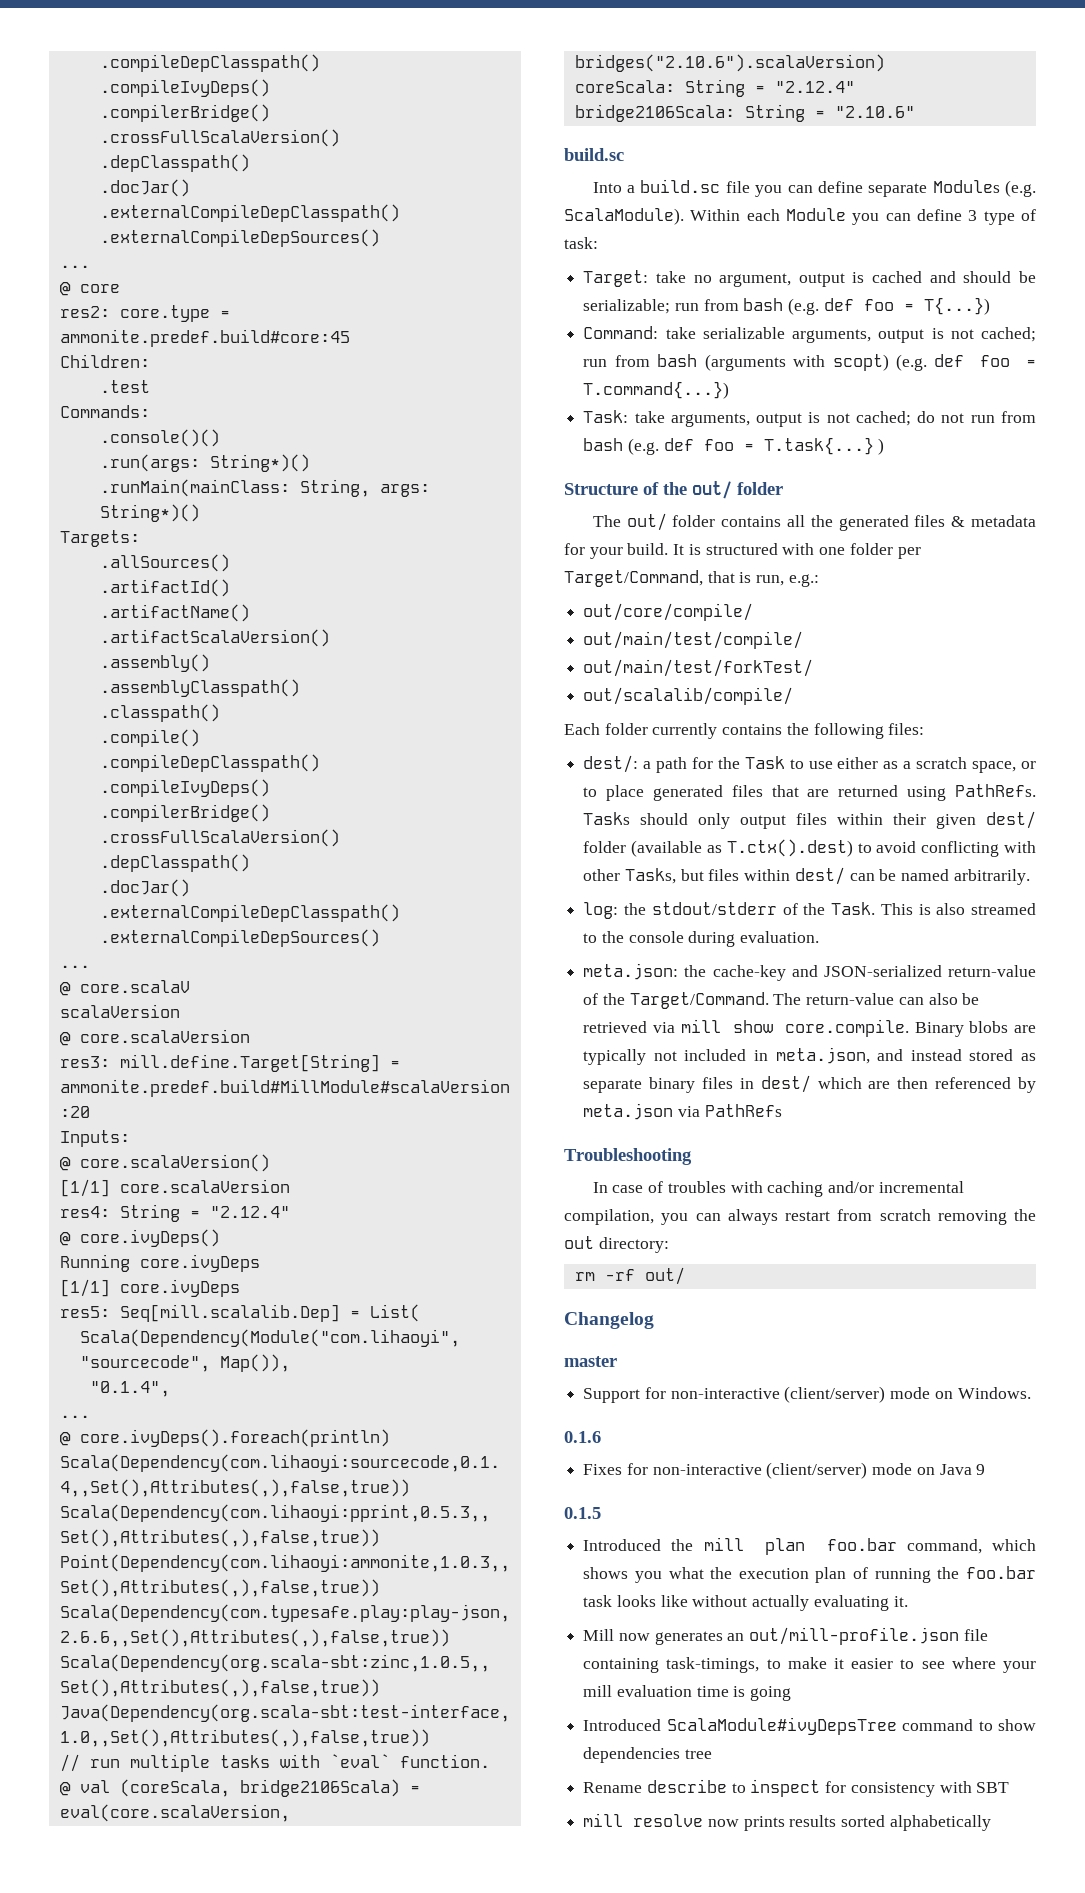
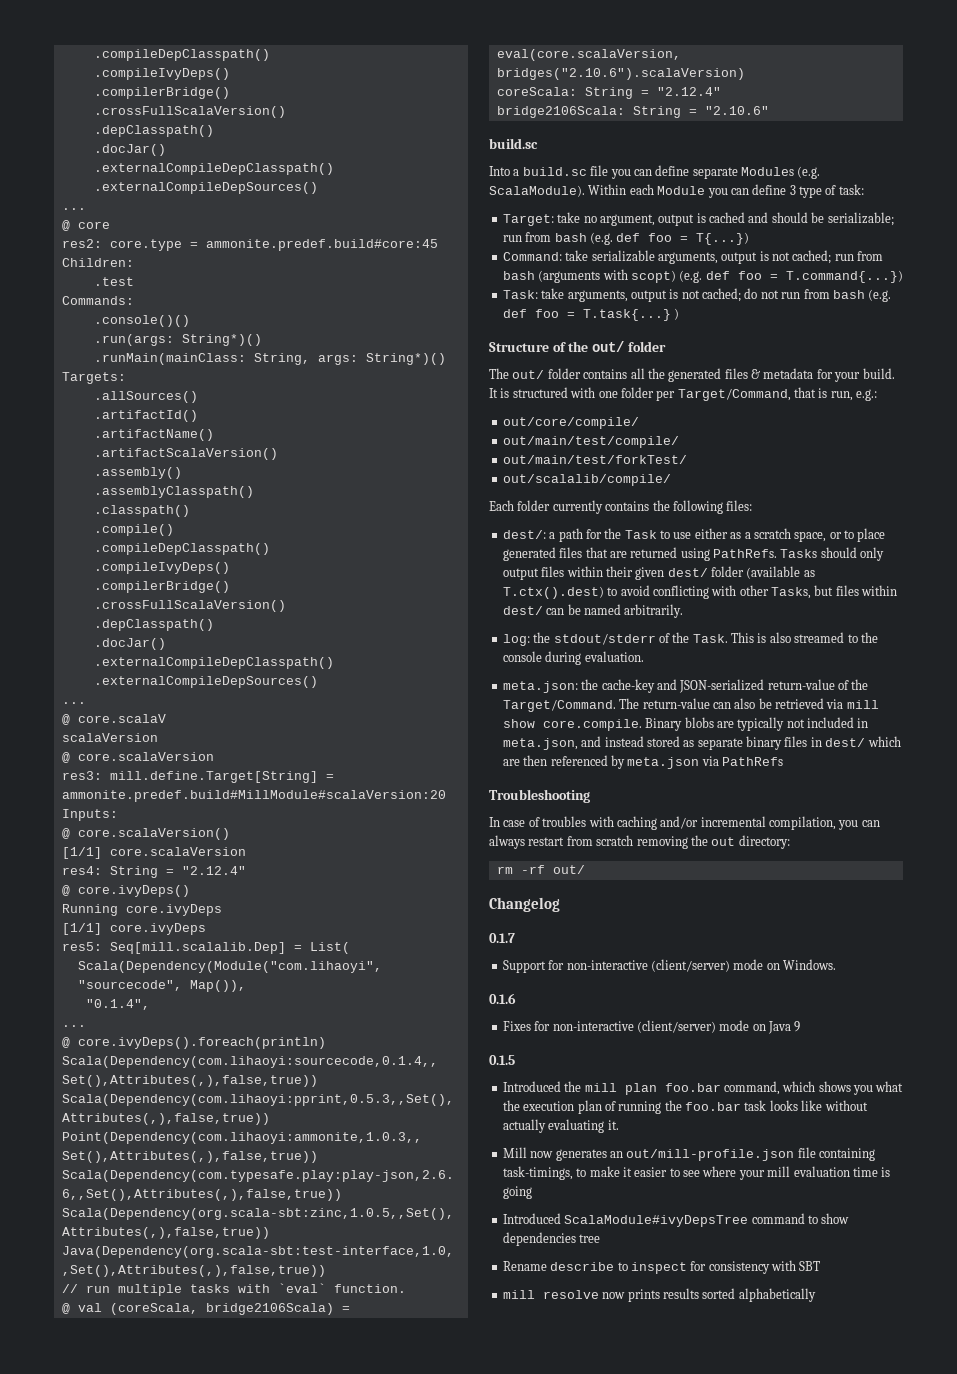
[564,1356,617,1367] master -> [489,933,515,943] 0.1.7

